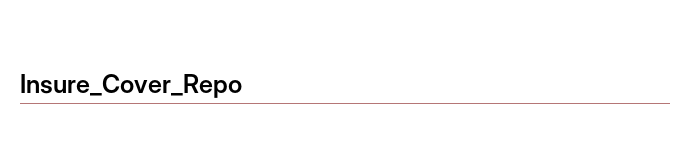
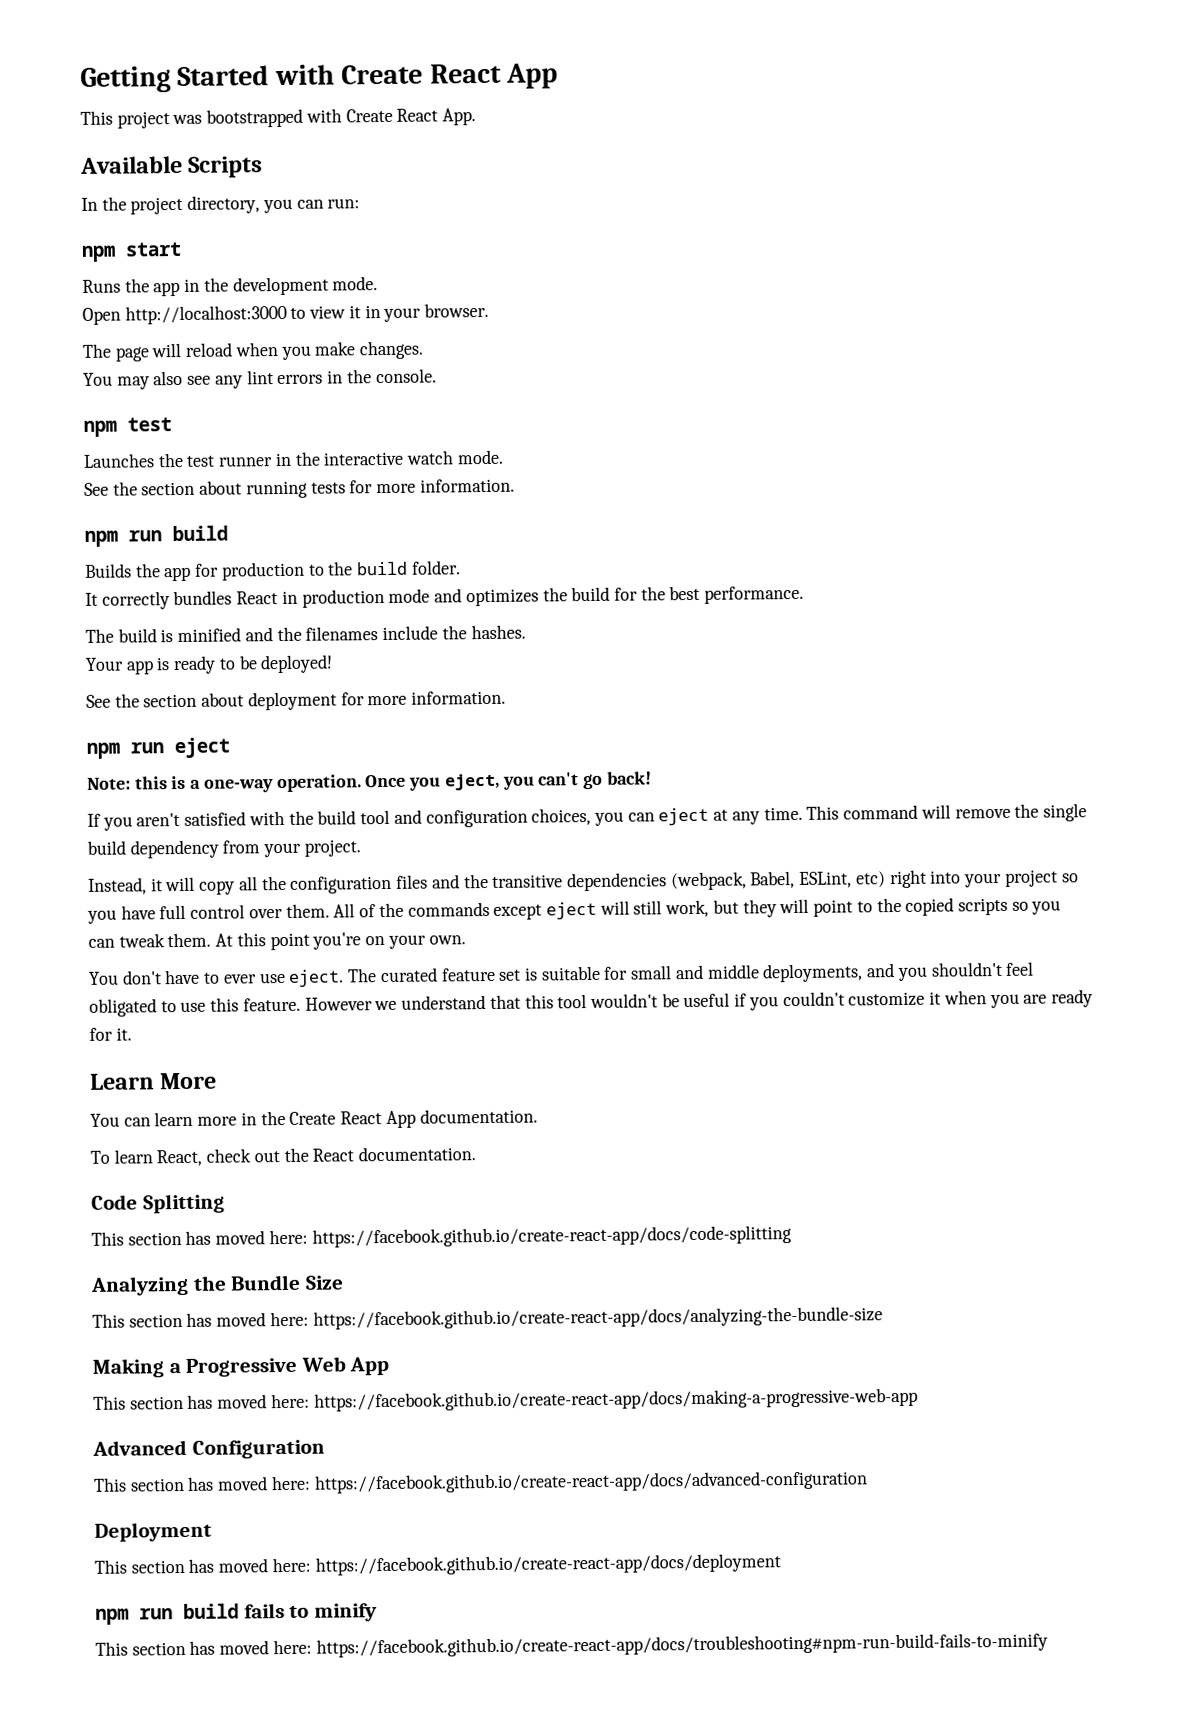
[20,74,242,98] Insure_Cover_Repo -> [80,63,559,93] [80,108,477,129] [80,155,264,178] [81,195,361,215] [81,241,182,262] [82,276,379,297] [82,302,490,325] [82,340,425,362] [83,368,437,390] [83,417,172,437] [83,449,504,468] [84,478,515,499] [84,525,228,547] [85,560,461,582] [85,585,805,610] [85,624,526,643] [85,654,334,675] [86,690,507,711] [86,737,230,759] [87,771,652,793] [87,803,1087,831] [87,839,361,859] [88,869,1079,895] [87,897,1062,924] [88,932,466,951] [89,961,1035,987] [89,989,1093,1017] [89,1027,132,1041] [89,1072,218,1090] [90,1108,538,1129] [90,1146,477,1167] [91,1193,225,1214] [91,1225,792,1248] [90,1274,344,1296] [92,1306,883,1330] [92,1356,390,1378] [93,1387,918,1412] [92,1439,325,1459] [93,1470,868,1494] [94,1521,212,1542] [94,1553,781,1576] [95,1603,377,1625] [95,1632,1048,1658] Getting Started with Create React App // This project was bootstrapped with Create React App. // Available Scripts // In the project directory, you can run: // npm start // Runs the app in the development mode. // Open http://localhost:3000 to view it in your browser. // The page will reload when you make changes. // You may also see any lint errors in the console. // npm test // Launches the test runner in the interactive watch mode. // See the section about running tests for more information. // npm run build // Builds the app for production to the build folder. // It correctly bundles React in production mode and optimizes the build for the best performance. // The build is minified and the filenames include the hashes. // Your app is ready to be deployed! // See the section about deployment for more information. // npm run eject // Note: this is a one-way operation. Once you eject, you can't go back! // If you aren't satisfied with the build tool and configuration choices, you can eject at any time. This command will remove the single build dependency from your project. // Instead, it will copy all the configuration files and the transitive dependencies (webpack, Babel, ESLint, etc) right into your project so you have full control over them. All of the commands except eject will still work, but they will point to the copied scripts so you can tweak them. At this point you're on your own. // You don't have to ever use eject. The curated feature set is suitable for small and middle deployments, and you shouldn't feel obligated to use this feature. However we understand that this tool wouldn't be useful if you couldn't customize it when you are ready for it. // Learn More // You can learn more in the Create React App documentation. // To learn React, check out the React documentation. // Code Splitting // This section has moved here: https://facebook.github.io/create-react-app/docs/code-splitting // Analyzing the Bundle Size // This section has moved here: https://facebook.github.io/create-react-app/docs/analyzing-the-bundle-size // Making a Progressive Web App // This section has moved here: https://facebook.github.io/create-react-app/docs/making-a-progressive-web-app // Advanced Configuration // This section has moved here: https://facebook.github.io/create-react-app/docs/advanced-configuration // Deployment // This section has moved here: https://facebook.github.io/create-react-app/docs/deployment // npm run build fails to minify // This section has moved here: https://facebook.github.io/create-react-app/docs/troubleshooting#npm-run-build-fails-to-minify

